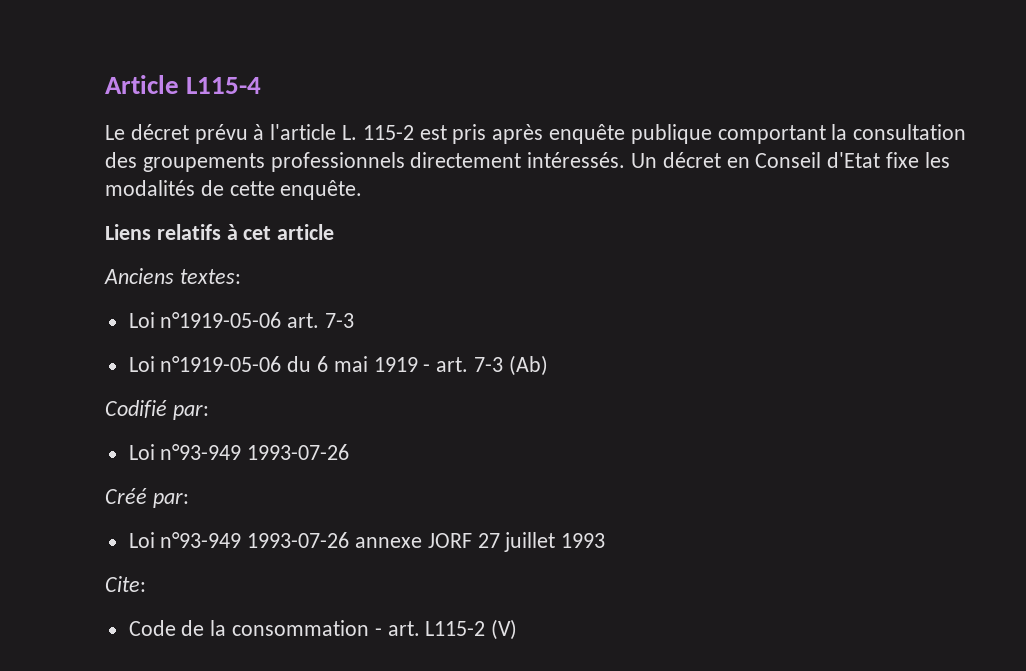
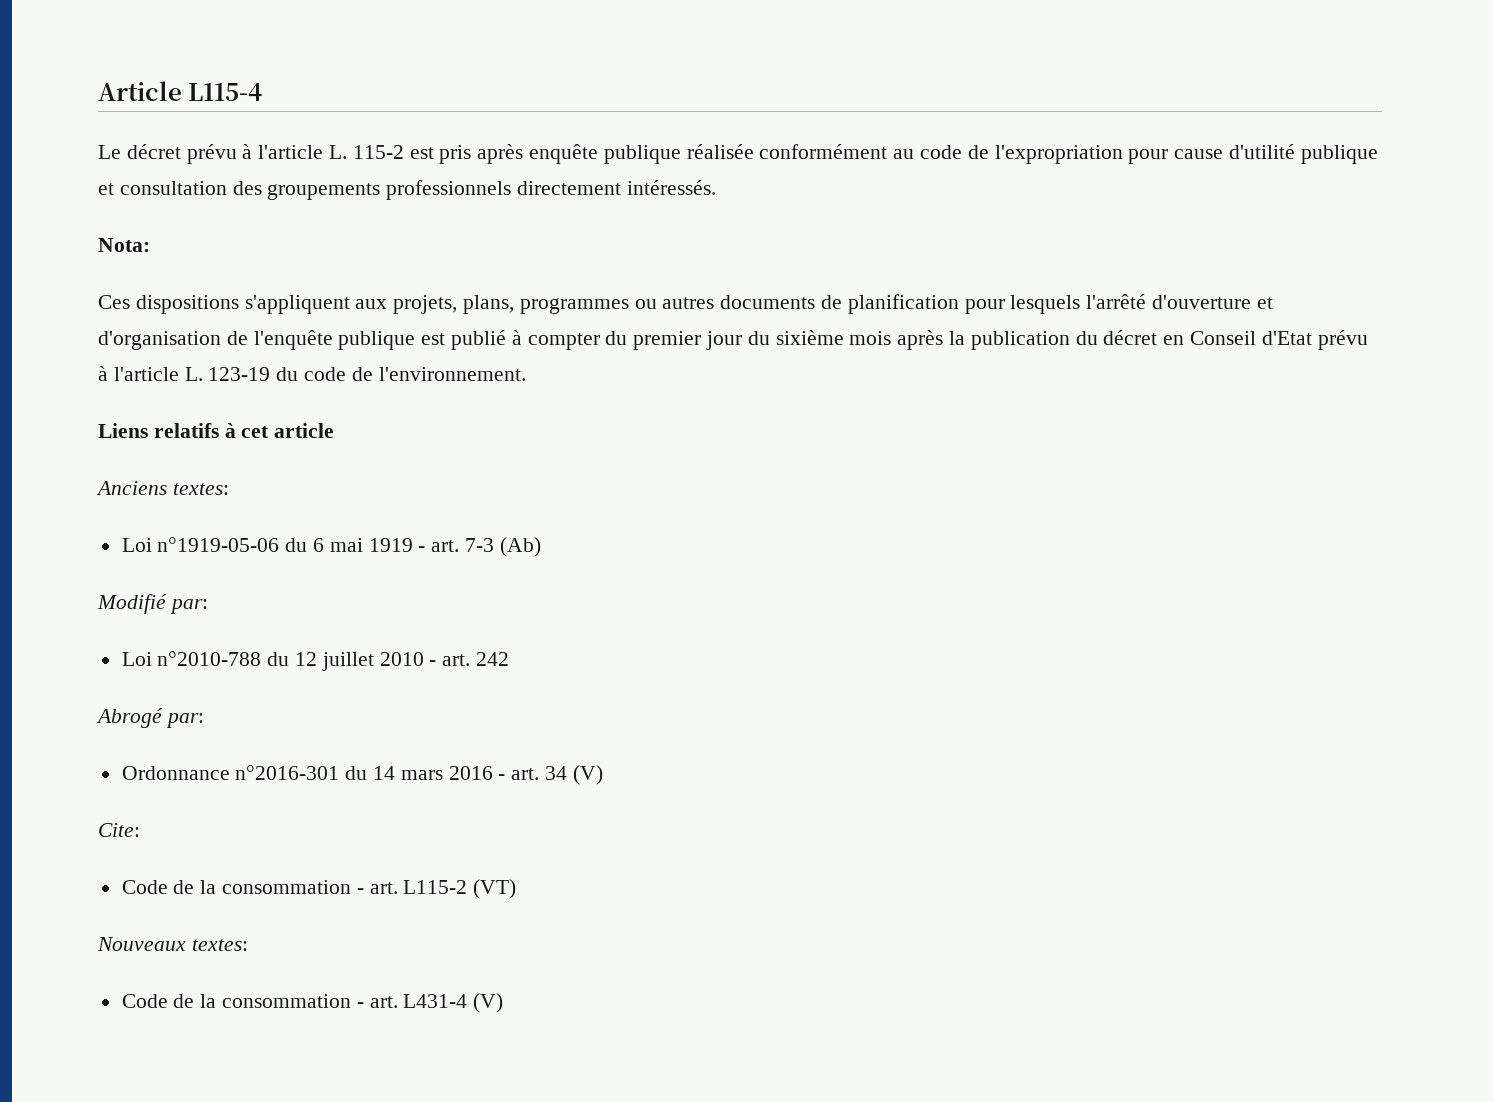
[717,124,848,144] comportant la -> [686,144,1378,164] [98,183,114,195] réalisée conformément au code de l'expropriation pour cause d'utilité publique et
[631,152,950,168] [105,180,363,200] Un décret en Conseil d'Etat fixe les modalités de cette enquête. -> [98,238,150,252] [98,294,1273,314] [98,330,1368,350] [98,366,526,381] // Nota: // Ces dispositions s'appliquent aux projets, plans, programmes ou autres documents de planification pour lesquels l'arrêté d'ouverture et d'organisation de l'enquête publique est publié à compter du premier jour du sixième mois après la publication du décret en Conseil d'Etat prévu à l'article L. 123-19 du code de l'environnement.
[128,312,355,328] // Loi n°1919-05-06 art. 7-3 -> (229, 489) none
[105,400,209,420] [128,444,350,460] [105,488,189,508] [128,532,606,552] Codifié par: // Loi n°93-949 1993-07-26 // Créé par: // Loi n°93-949 1993-07-26 annexe JORF 27 juillet 1993 -> [97,594,208,614] [121,651,510,671] [96,708,204,728] [121,765,603,785] Modifié par: // Loi n°2010-788 du 12 juillet 2010 - art. 242 // Abrogé par: // Ordonnance n°2016-301 du 14 mars 2016 - art. 34 (V)
(486, 628) none -> [473,879,517,899] [97,937,248,951] [121,994,468,1008] (VT) // Nouveaux textes: // Code de la consommation - art. L431-4

